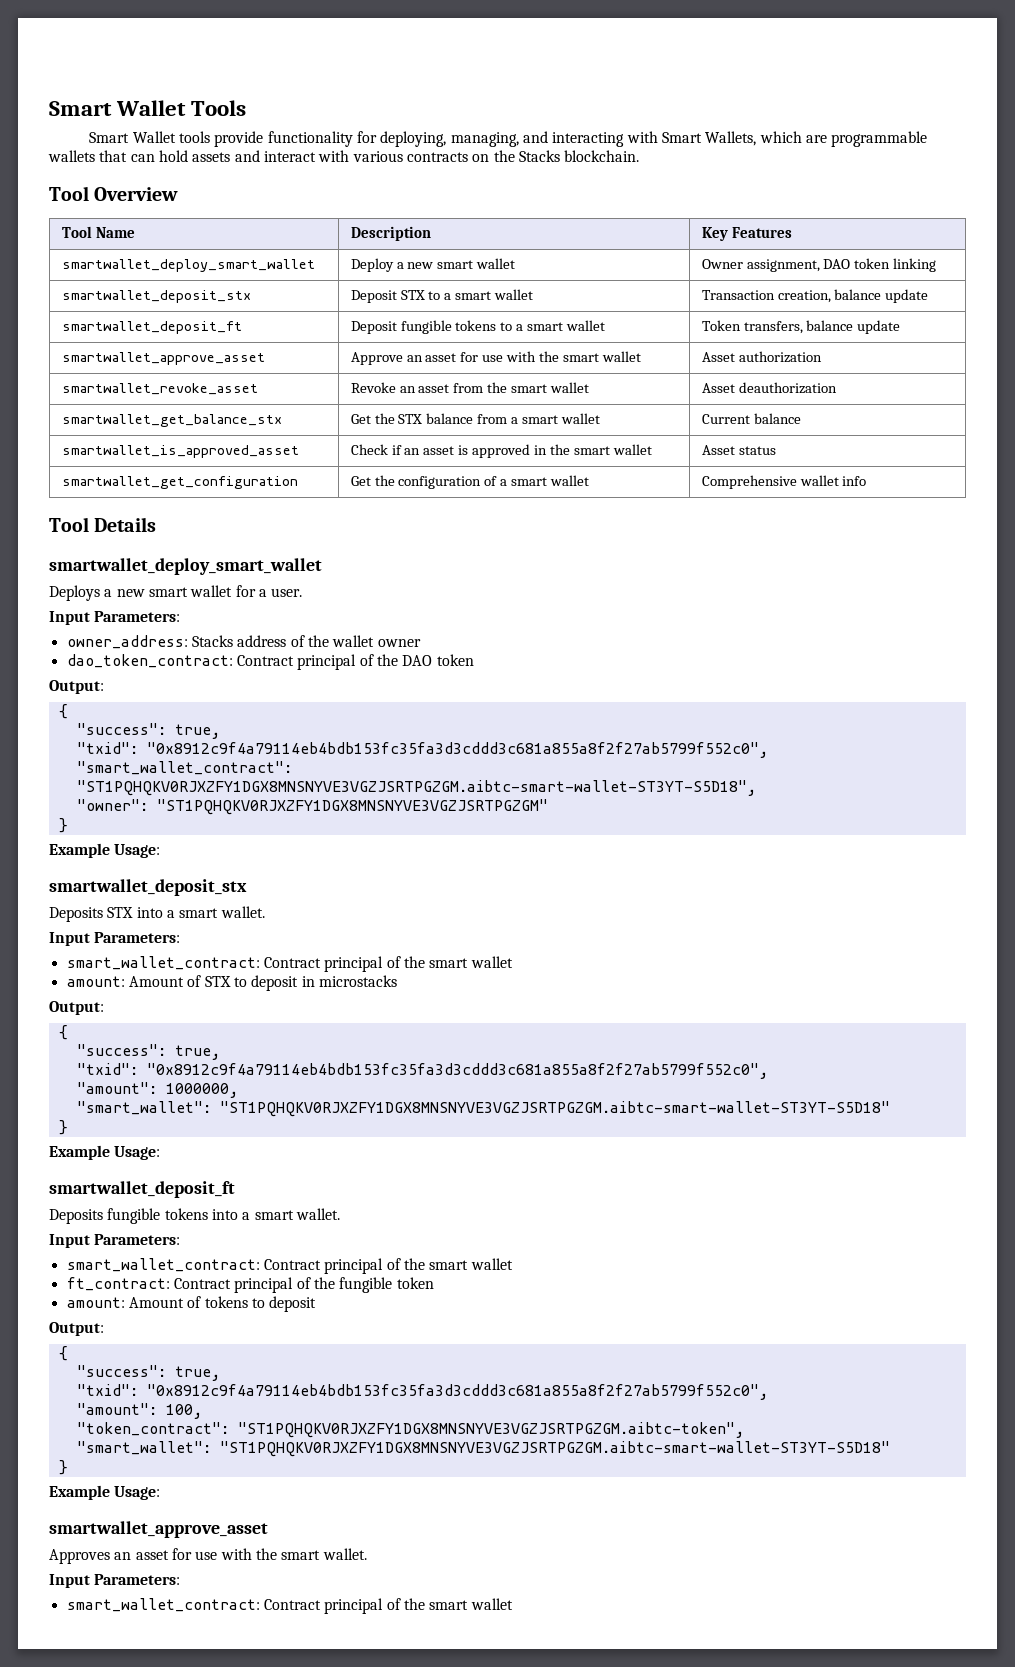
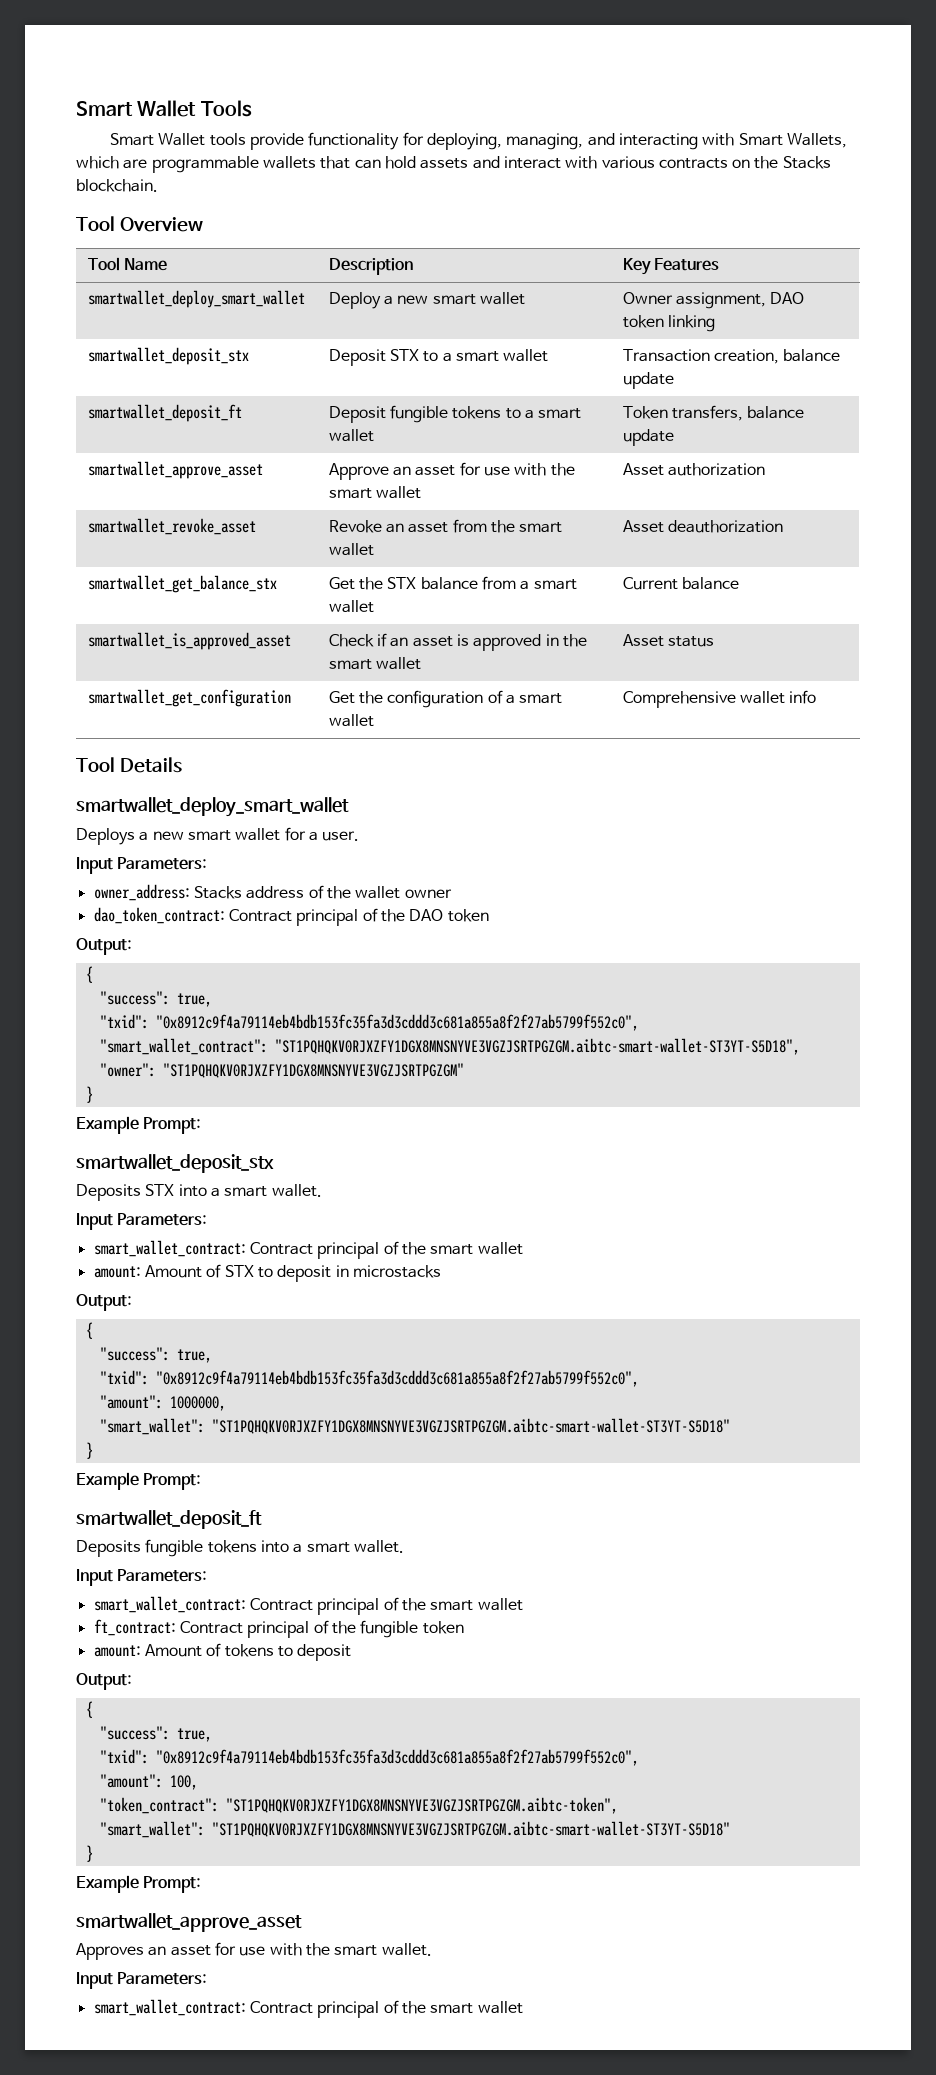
[114,844,161,858] Usage: -> [143,1117,202,1134] Prompt:
[114,1146,161,1160] Usage: -> [143,1473,202,1490] Prompt:
[114,1486,161,1500] Usage: -> [143,1876,202,1893] Prompt:

